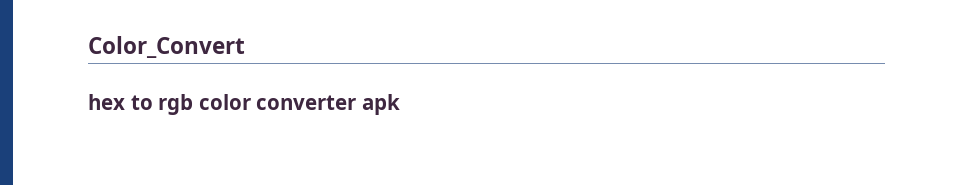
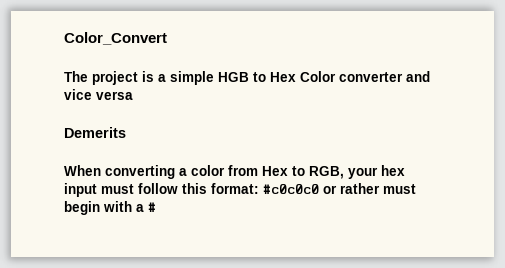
[88,94,400,115] hex to rgb color converter apk -> [64,71,430,85] [64,89,133,100] [64,127,126,138] [64,165,405,179] [64,183,416,197] [64,201,156,215] The project is a simple HGB to Hex Color converter and vice versa // Demerits // When converting a color from Hex to RGB, your hex input must follow this format: #c0c0c0 or rather must begin with a #

